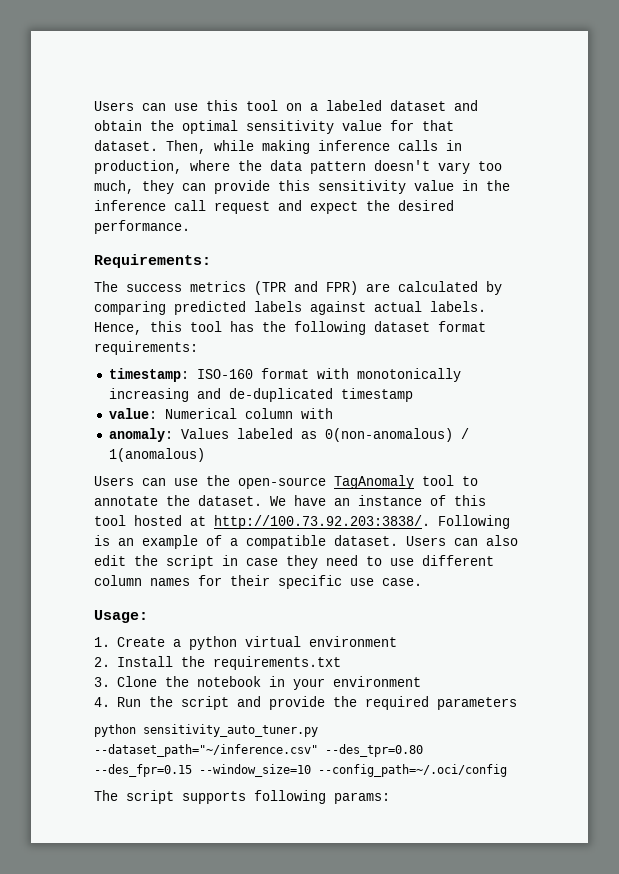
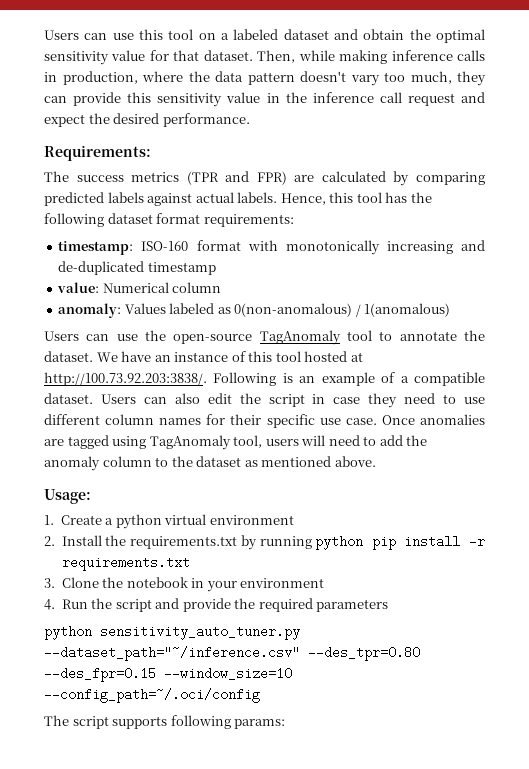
[300,408,333,419] with -> (222, 287) none
(422, 582) none -> [381,414,485,425] [44,435,428,450] [44,456,376,471] Once anomalies are tagged using TagAnomaly tool, users will need to add the anomaly column to the dataset as mentioned above.
(341, 663) none -> [240,535,485,550] [61,556,190,571] by running python pip install -r requirements.txt

